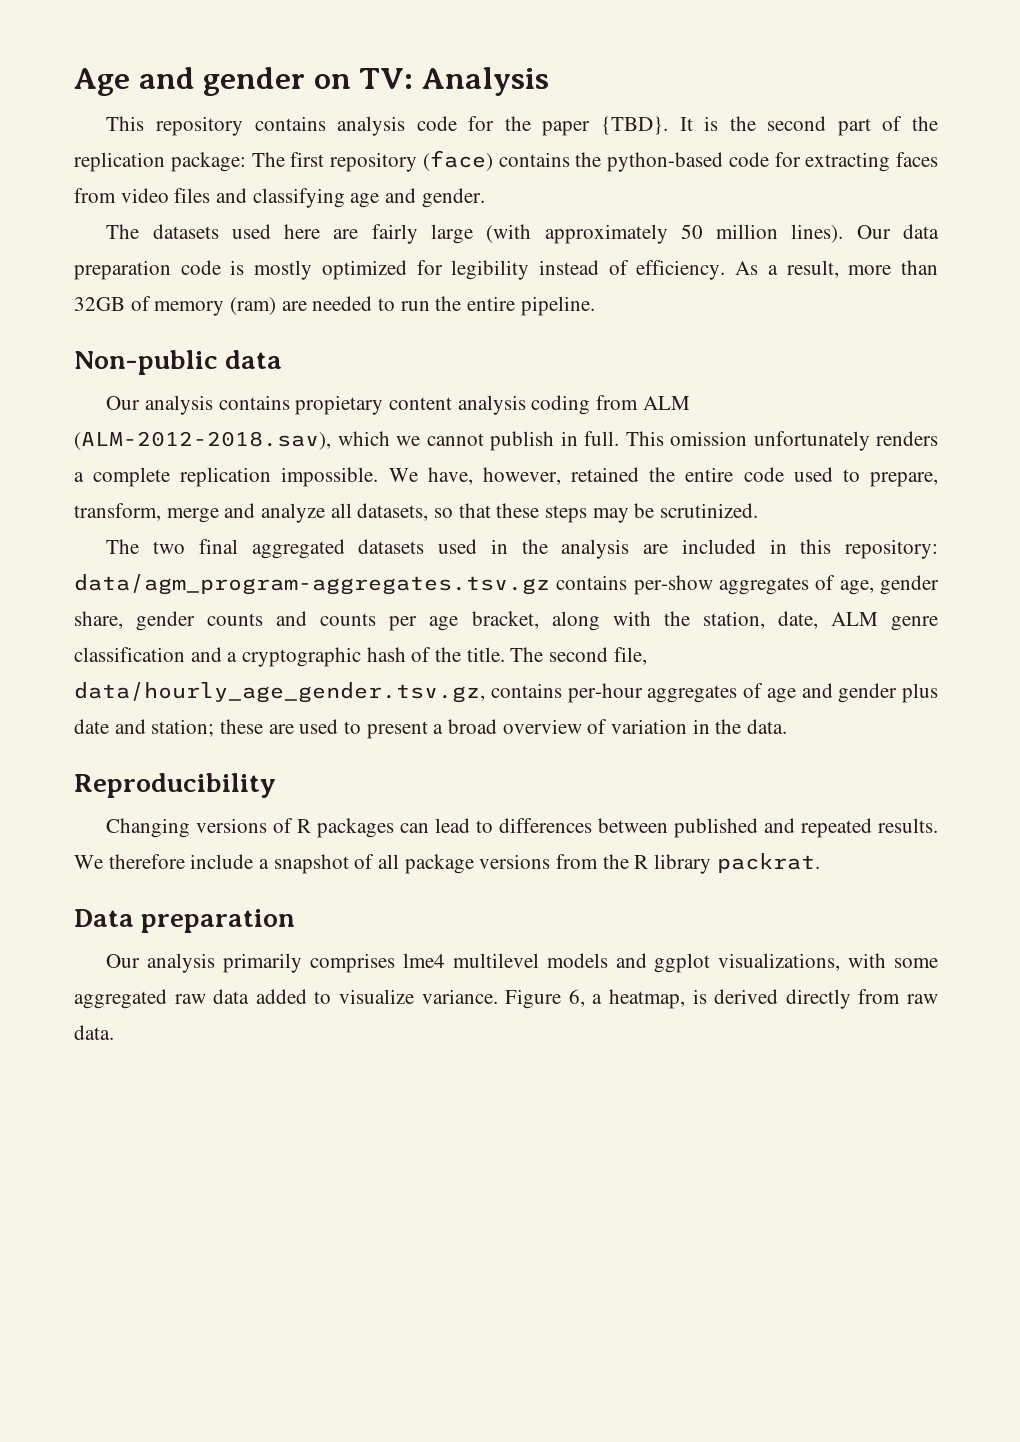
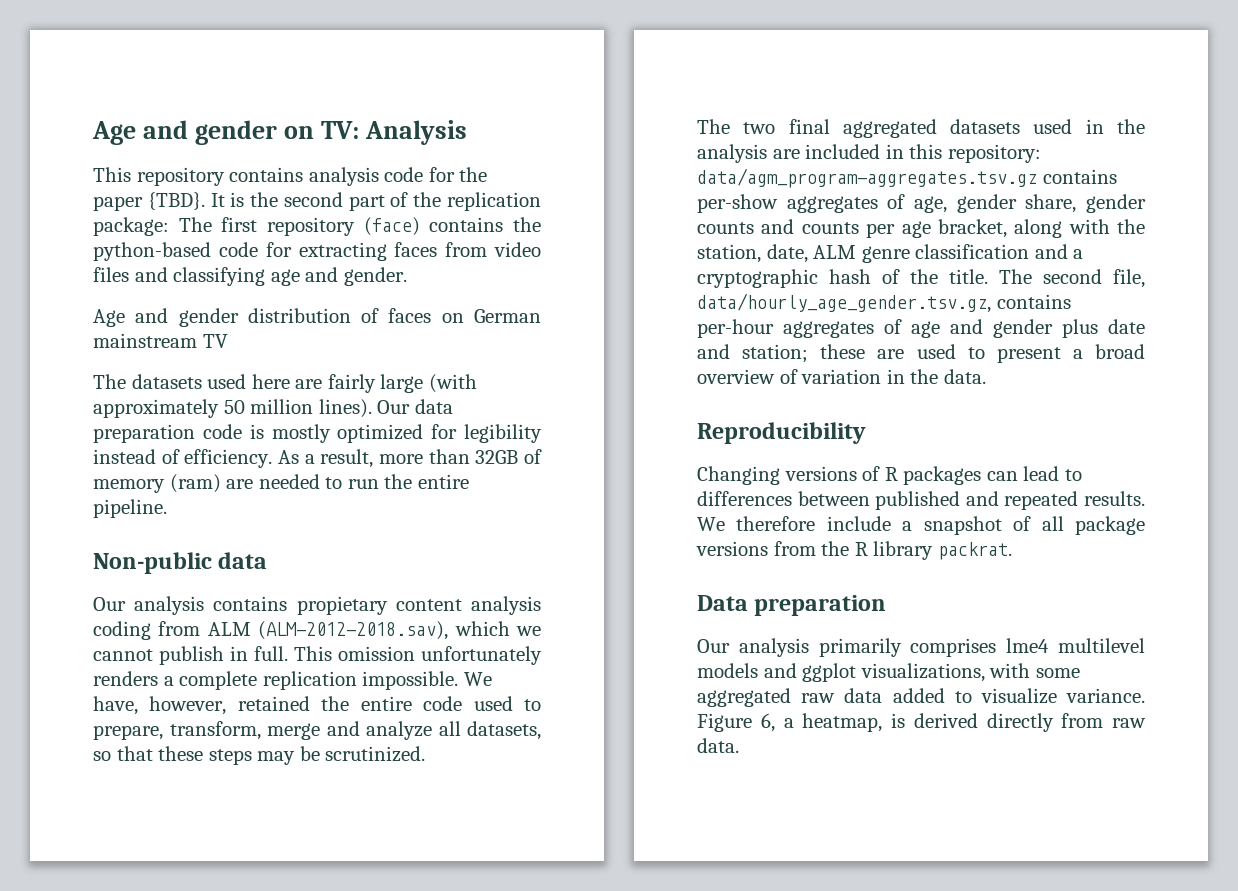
(485, 198) none -> [93,308,541,327] [93,333,228,348] // Age and gender distribution of faces on German mainstream TV

